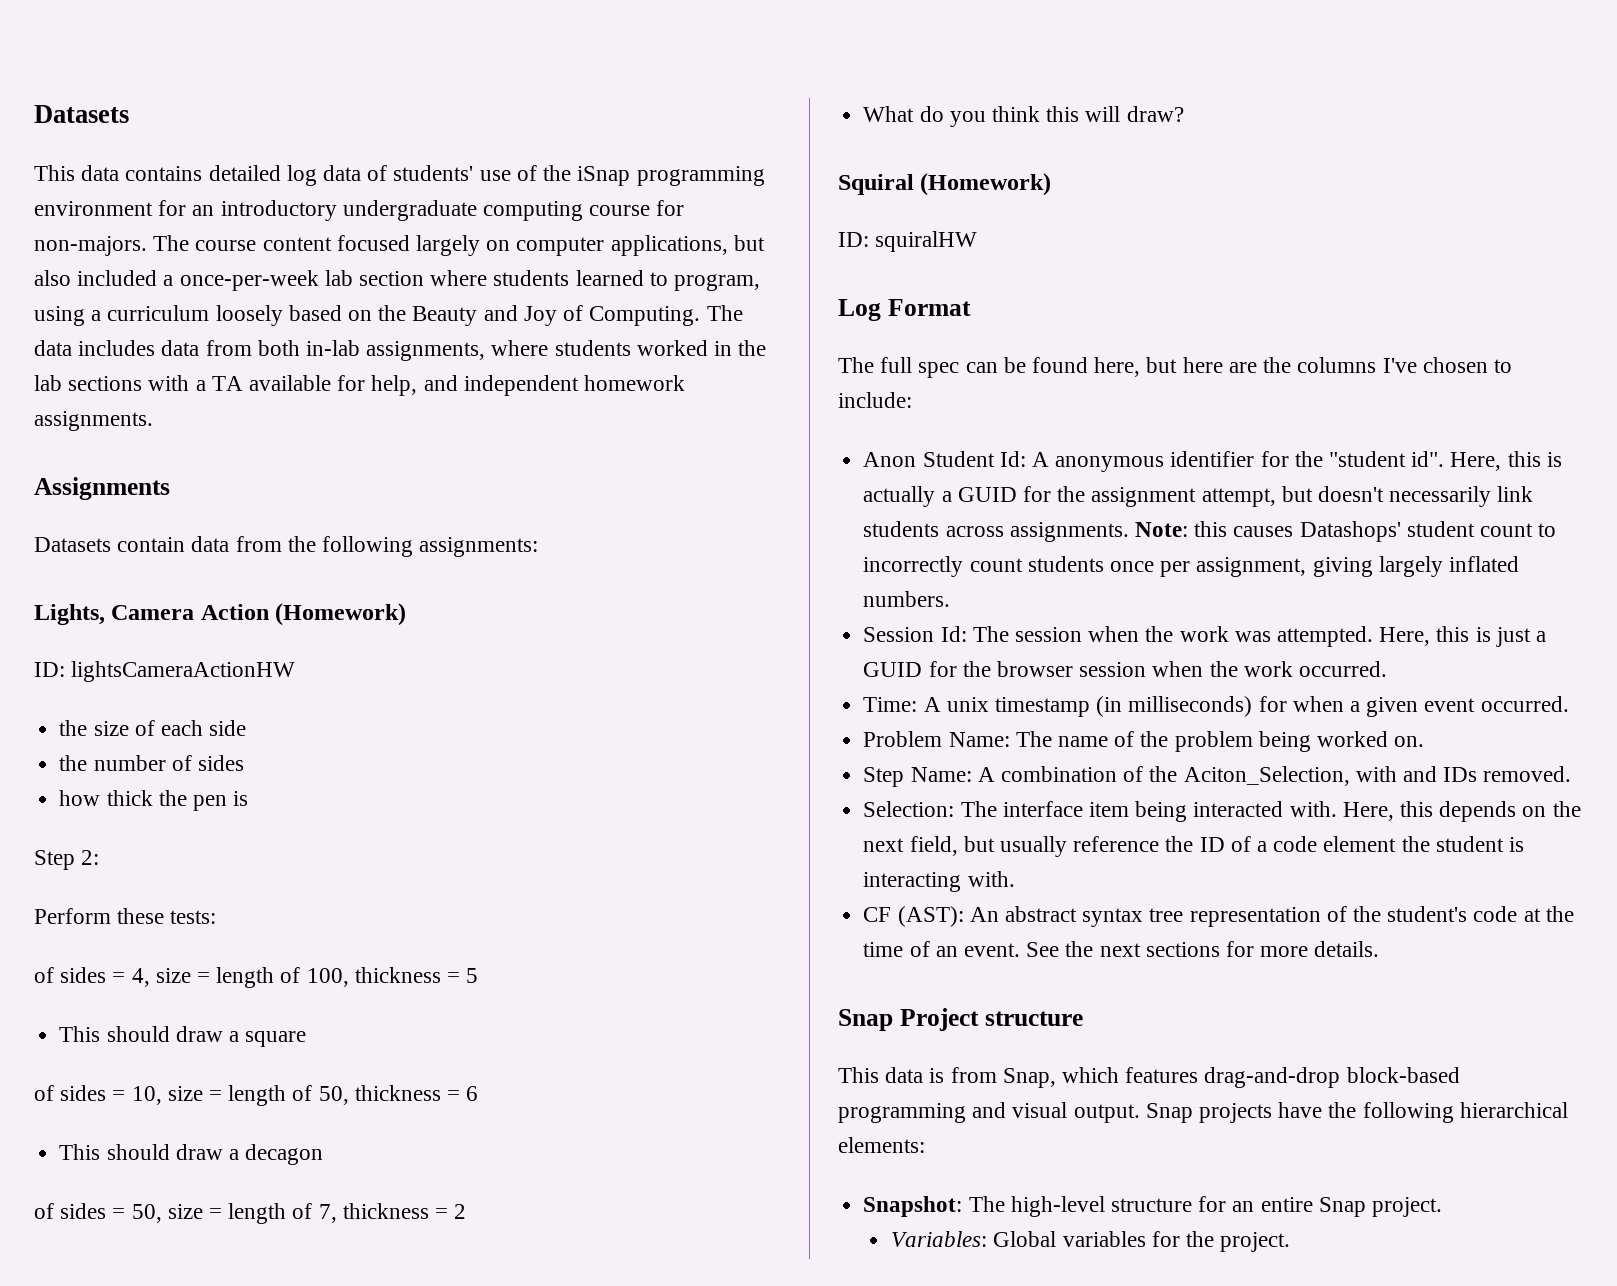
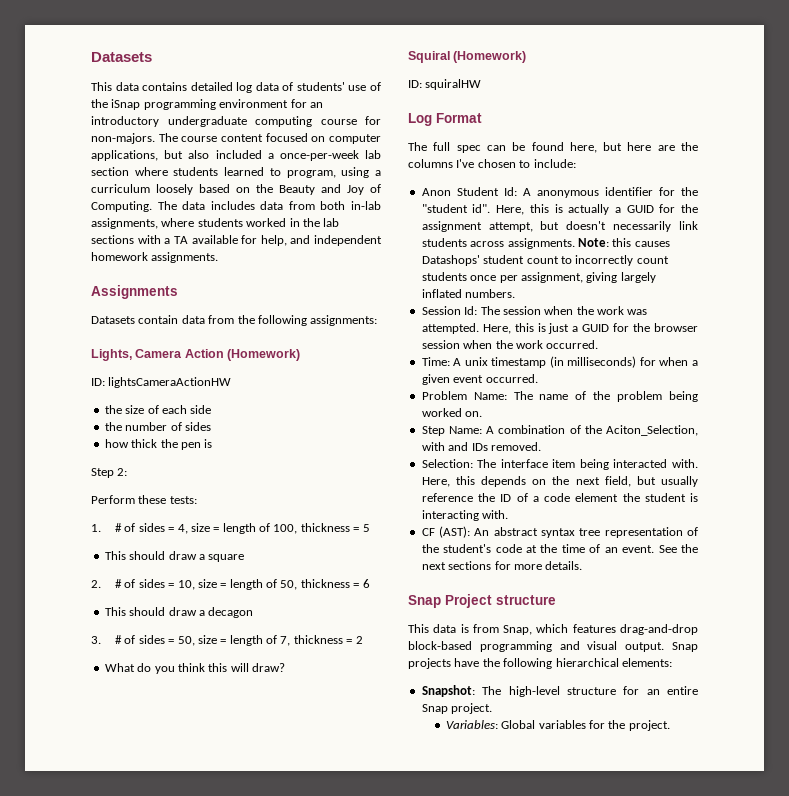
[416,235,481,256] largely -> (308, 137) none
(217, 917) none -> [91,523,123,532] 1. #
(307, 1039) none -> [91,579,123,588] 2. #
(324, 1154) none -> [91,635,123,644] 3. #

